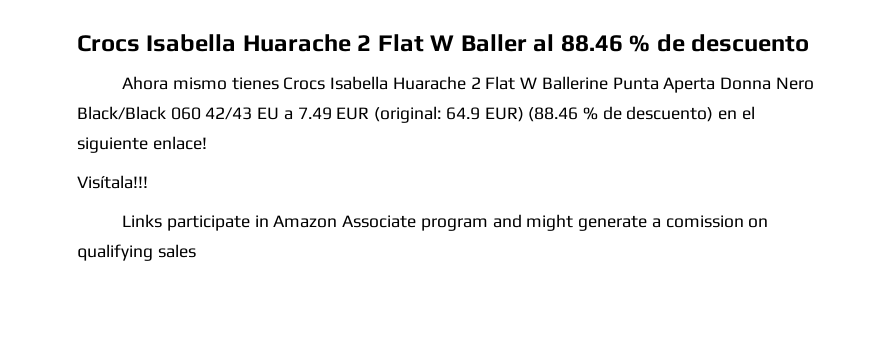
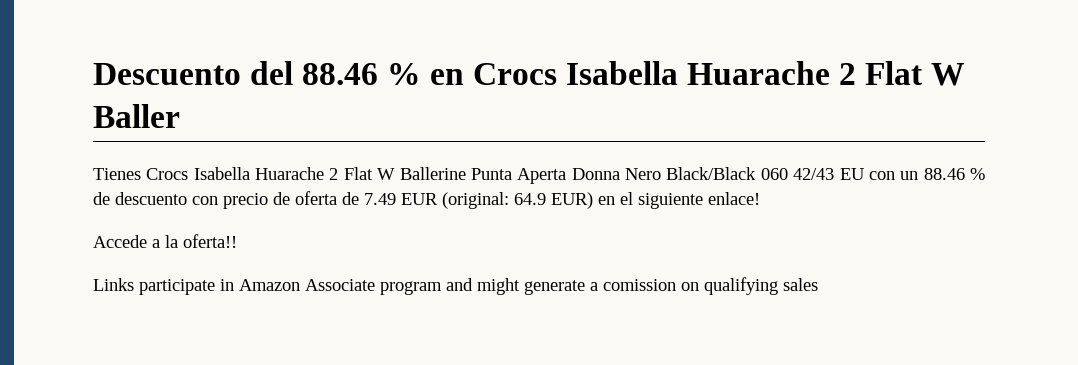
(77, 43) none -> [93,61,465,85] Descuento del 88.46 % en
[533,34,810,52] [122,76,279,90] al 88.46 % de descuento // Ahora mismo tienes -> [93,168,141,180] // Tienes
[283,110,293,120] a -> [868,168,985,180] [93,191,359,209] con un 88.46 % de descuento con precio de oferta de
[528,106,714,122] (88.46 % de descuento) -> (593, 200) none
[77,175,148,189] Visítala!!! -> [93,234,237,248] Accede a la oferta!!

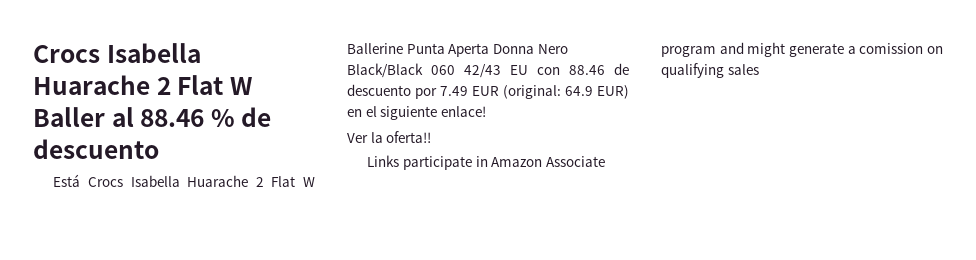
[93,61,465,85] Descuento del 88.46 % en -> (33, 54) none
[93,168,141,180] // Tienes -> [111,107,272,127] [33,139,159,159] [53,174,81,187] al 88.46 % de descuento // Está
[900,168,985,180] [93,191,359,209] un 88.46 % de descuento con precio de oferta de -> [569,63,629,75] [347,84,437,99] 88.46 de descuento por
[93,235,160,248] Accede a -> [347,133,368,143] Ver

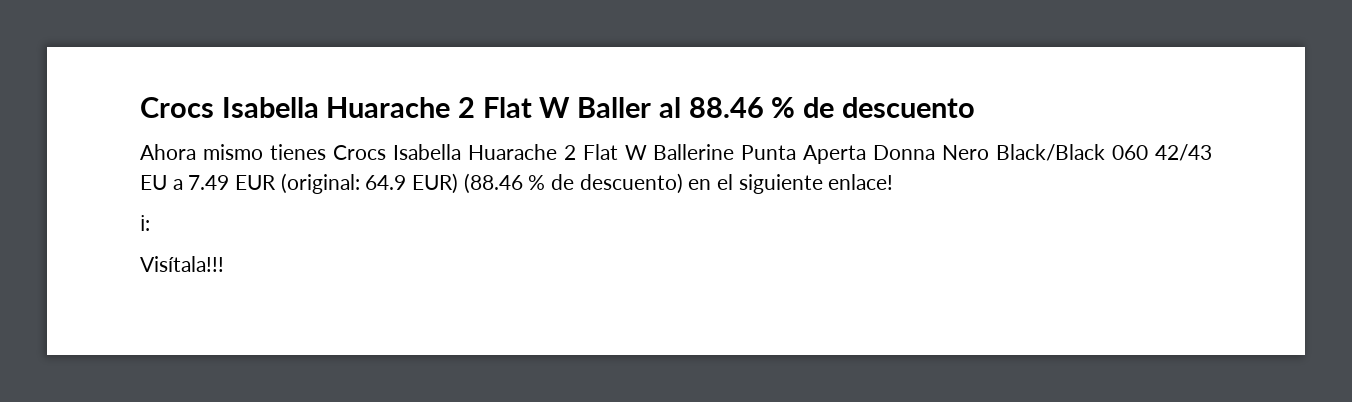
[53,174,81,187] Está -> [140,144,326,160] Ahora mismo tienes
[537,63,629,75] [347,84,437,99] con 88.46 de descuento por -> [172,179,183,190] a
(629, 92) none -> [463,173,683,194] (88.46 % de descuento)
[347,131,432,143] [367,155,605,170] [661,42,943,57] [661,63,759,78] Ver la oferta!! // Links participate in Amazon Associate program and might generate a comission on qualifying sales -> [140,215,150,231] [140,256,224,272] ℹ: // Visítala!!!

